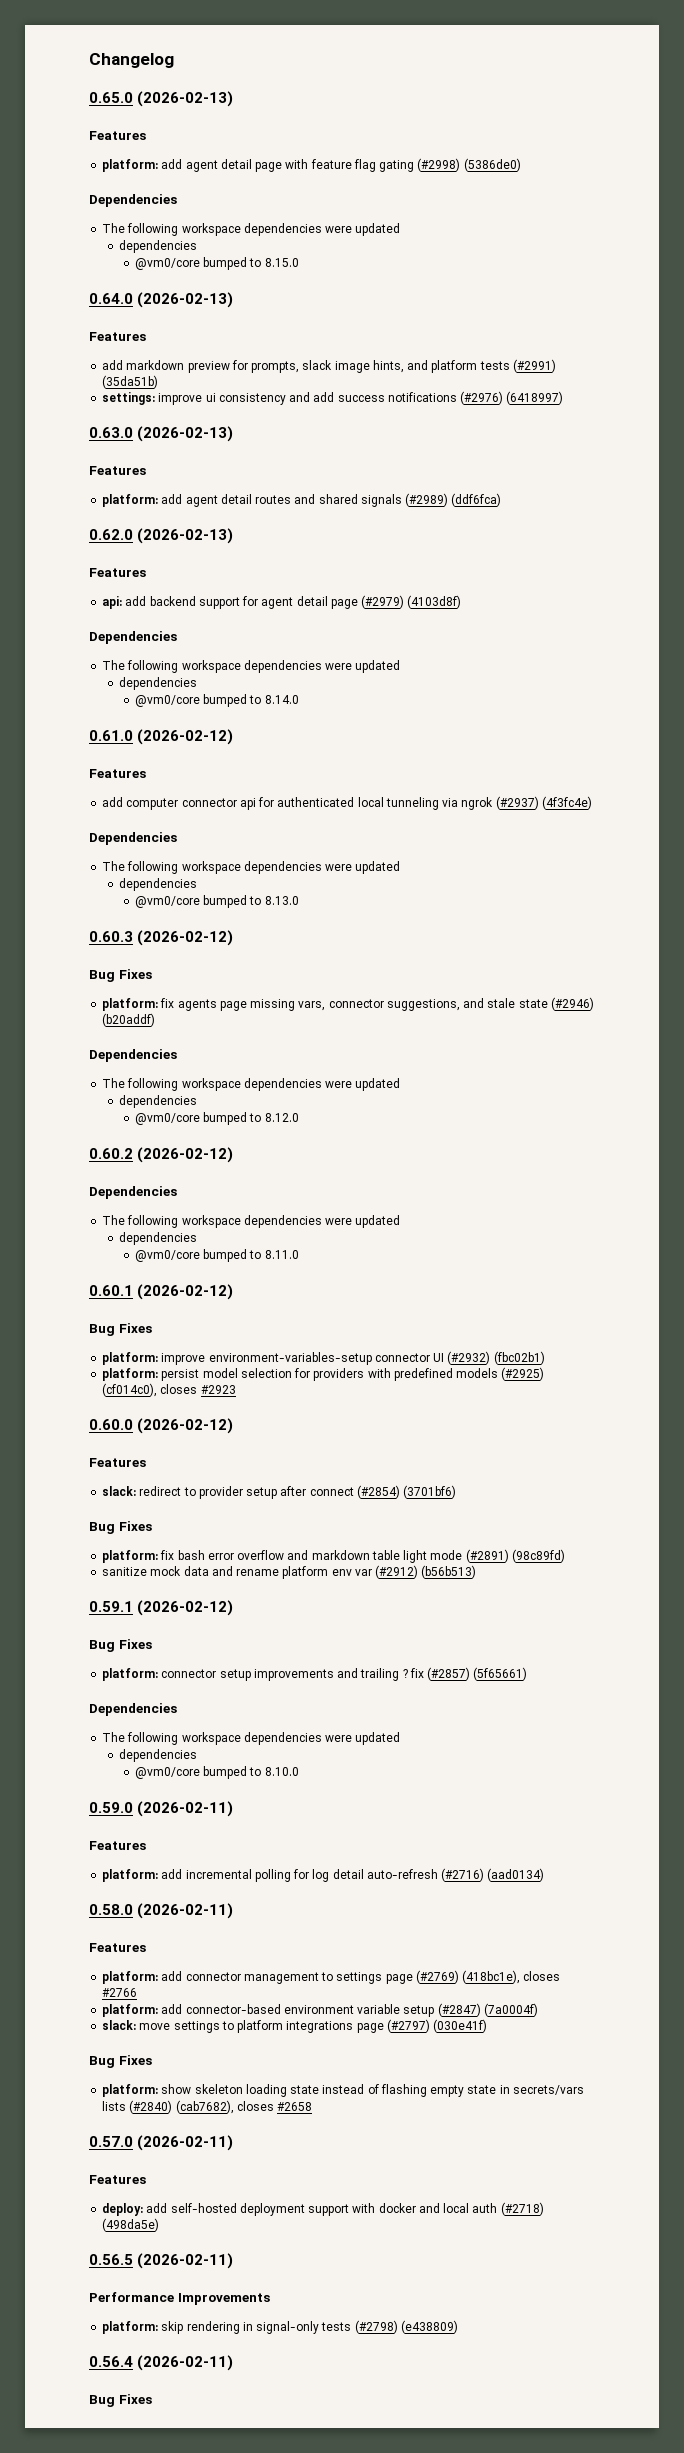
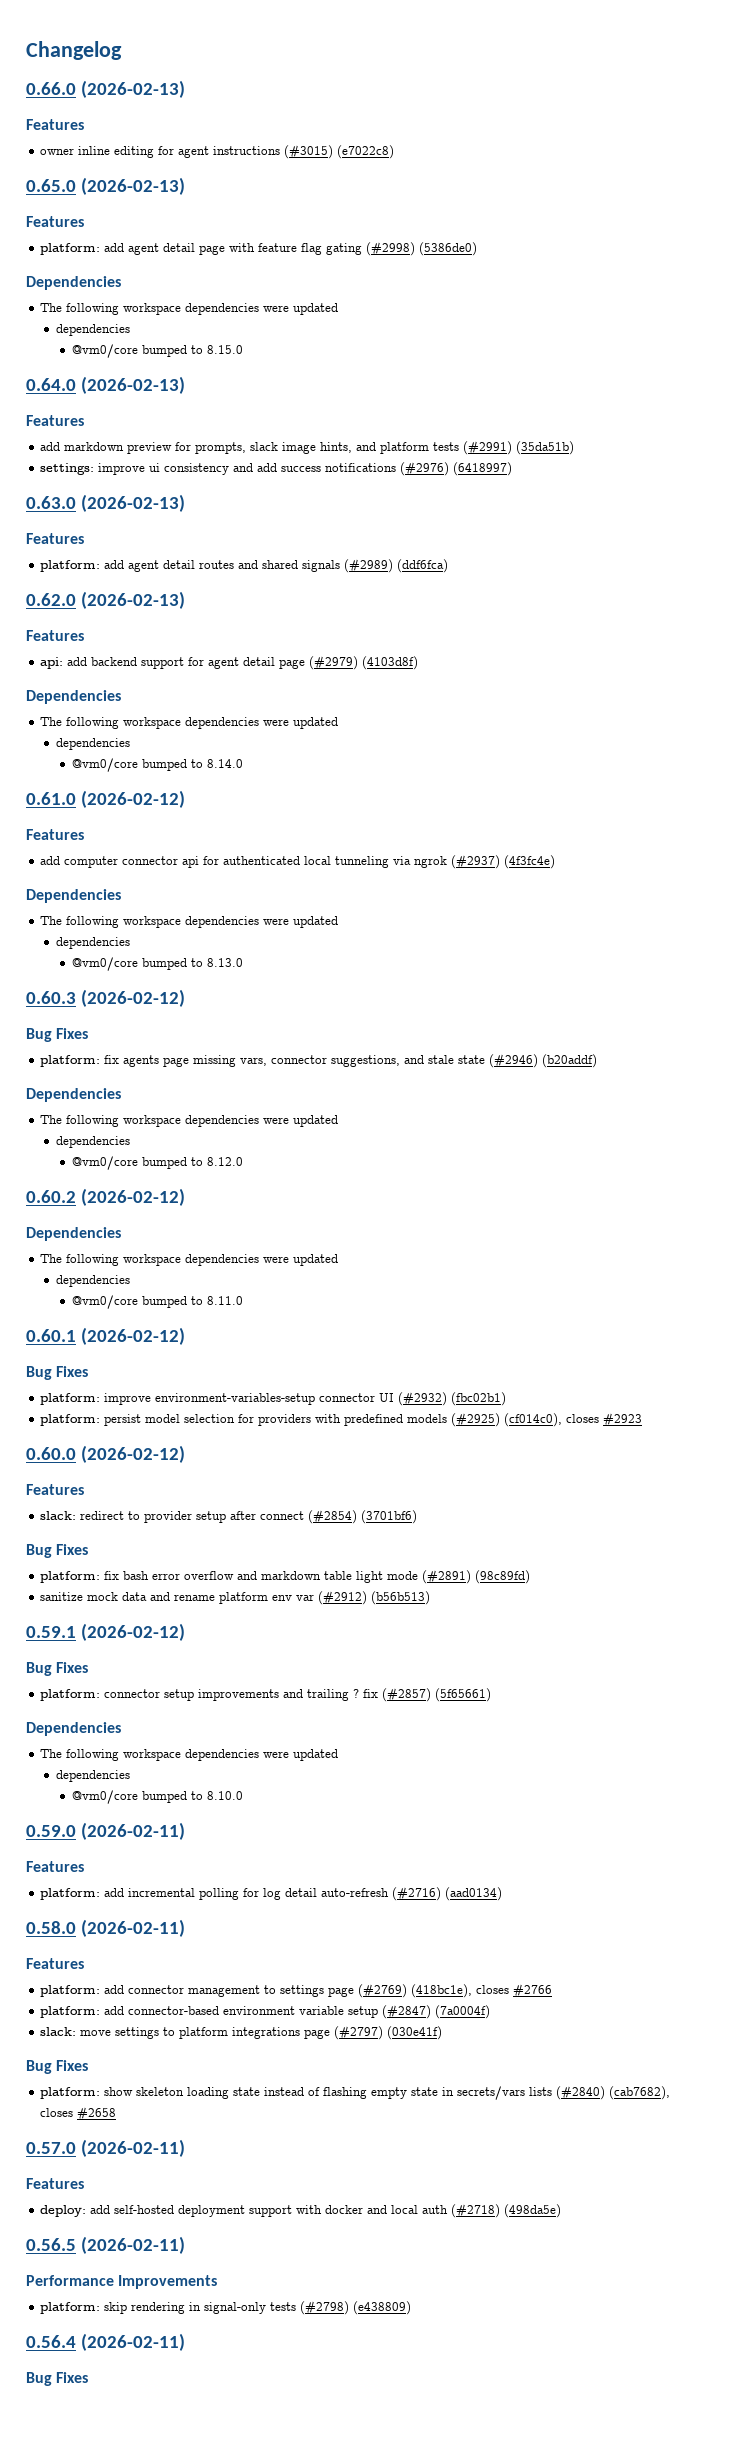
(174, 60) none -> [26,80,185,98] [26,119,84,130] [40,145,395,159] // 0.66.0 (2026-02-13) // Features // owner inline editing for agent instructions (#3015) (e7022c8)

